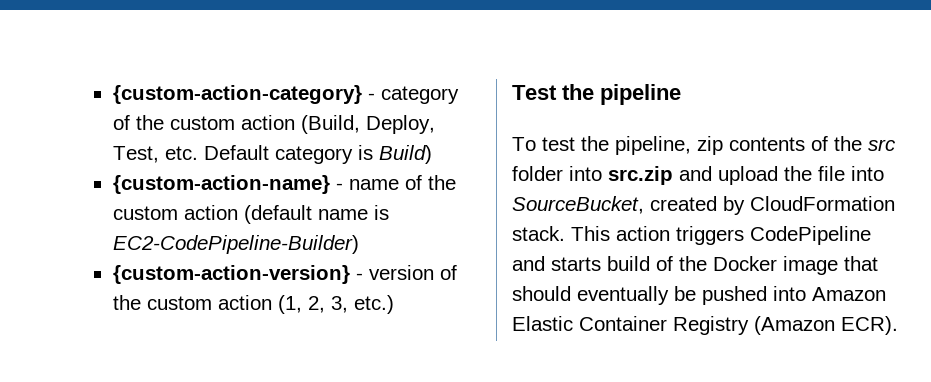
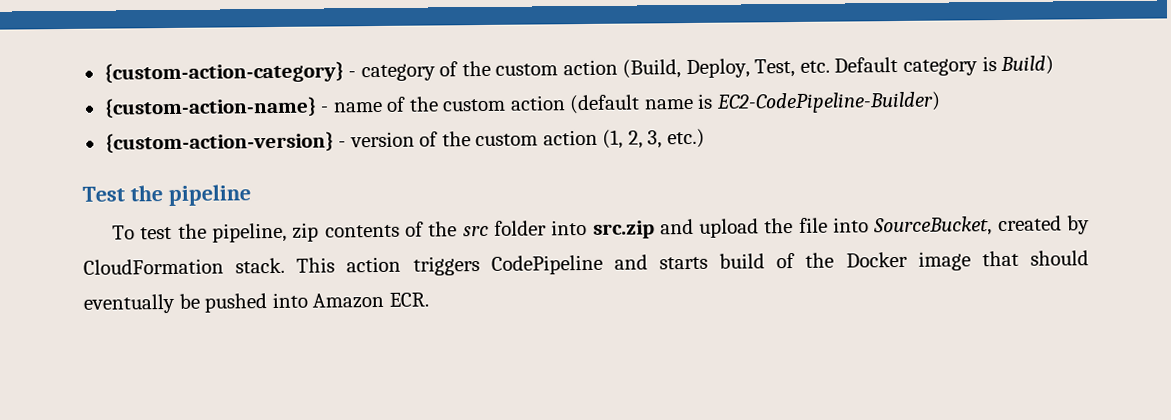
[512,316,898,335] Elastic Container Registry (Amazon ECR). -> [388,292,429,307] ECR.

